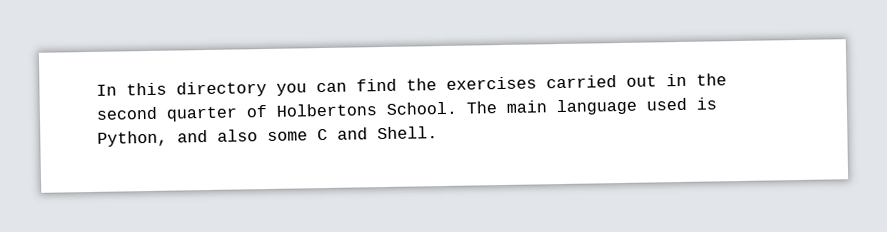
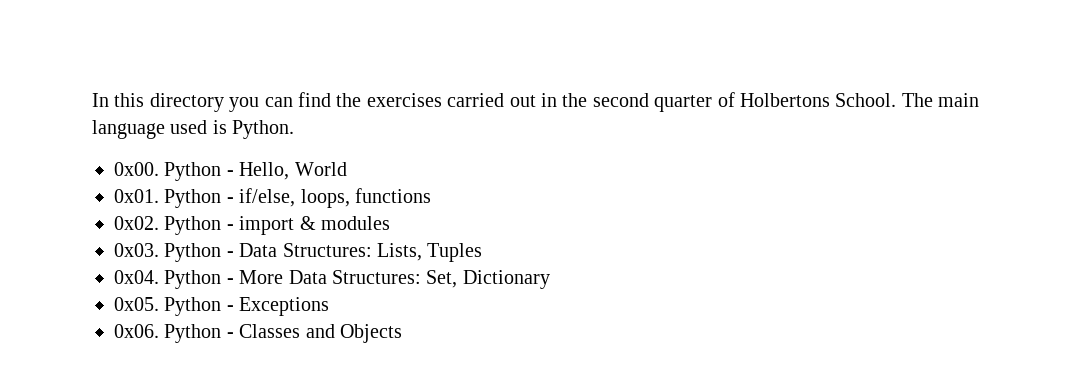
[97,126,438,147] Python, and also some C and Shell. -> [232,120,295,139] [114,162,347,181] [114,188,431,208] [114,216,390,235] [114,243,483,262] [114,270,550,289] [114,297,330,316] [114,324,402,343] Python. // 0x00. Python - Hello, World // 0x01. Python - if/else, loops, functions // 0x02. Python - import & modules // 0x03. Python - Data Structures: Lists, Tuples // 0x04. Python - More Data Structures: Set, Dictionary // 0x05. Python - Exceptions // 0x06. Python - Classes and Objects

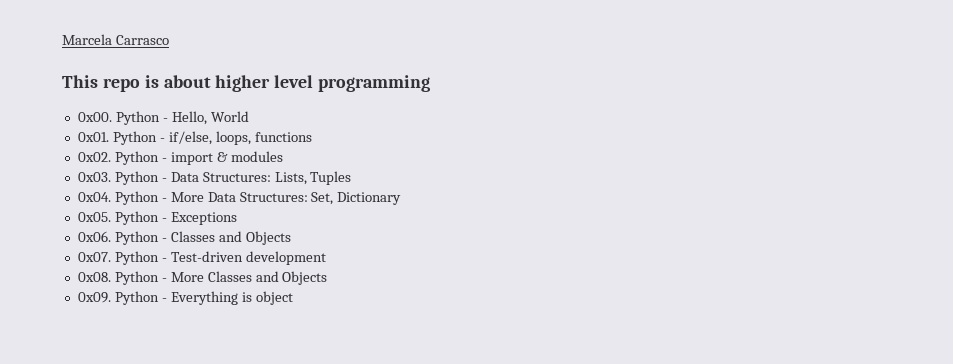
[92,92,980,112] [92,120,295,139] In this directory you can find the exercises carried out in the second quarter of Holbertons School. The main language used is Python. -> [62,34,169,45] [62,75,431,92] Marcela Carrasco // This repo is about higher level programming
(402, 333) none -> [77,251,326,265] [77,271,328,285] [77,291,293,305] // 0x07. Python - Test-driven development // 0x08. Python - More Classes and Objects // 0x09. Python - Everything is object

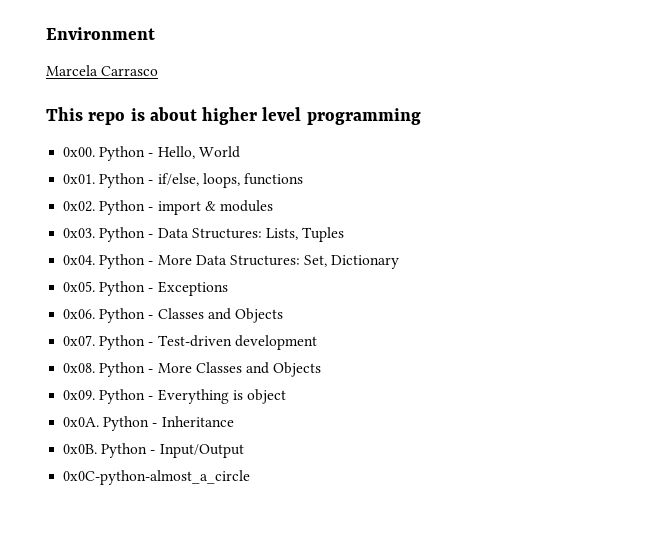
(62, 39) none -> [46,27,155,40] Environment //
(293, 298) none -> [63,416,234,431] [63,443,244,458] [63,470,251,485] // 0x0A. Python - Inheritance // 0x0B. Python - Input/Output // 0x0C-python-almost_a_circle

